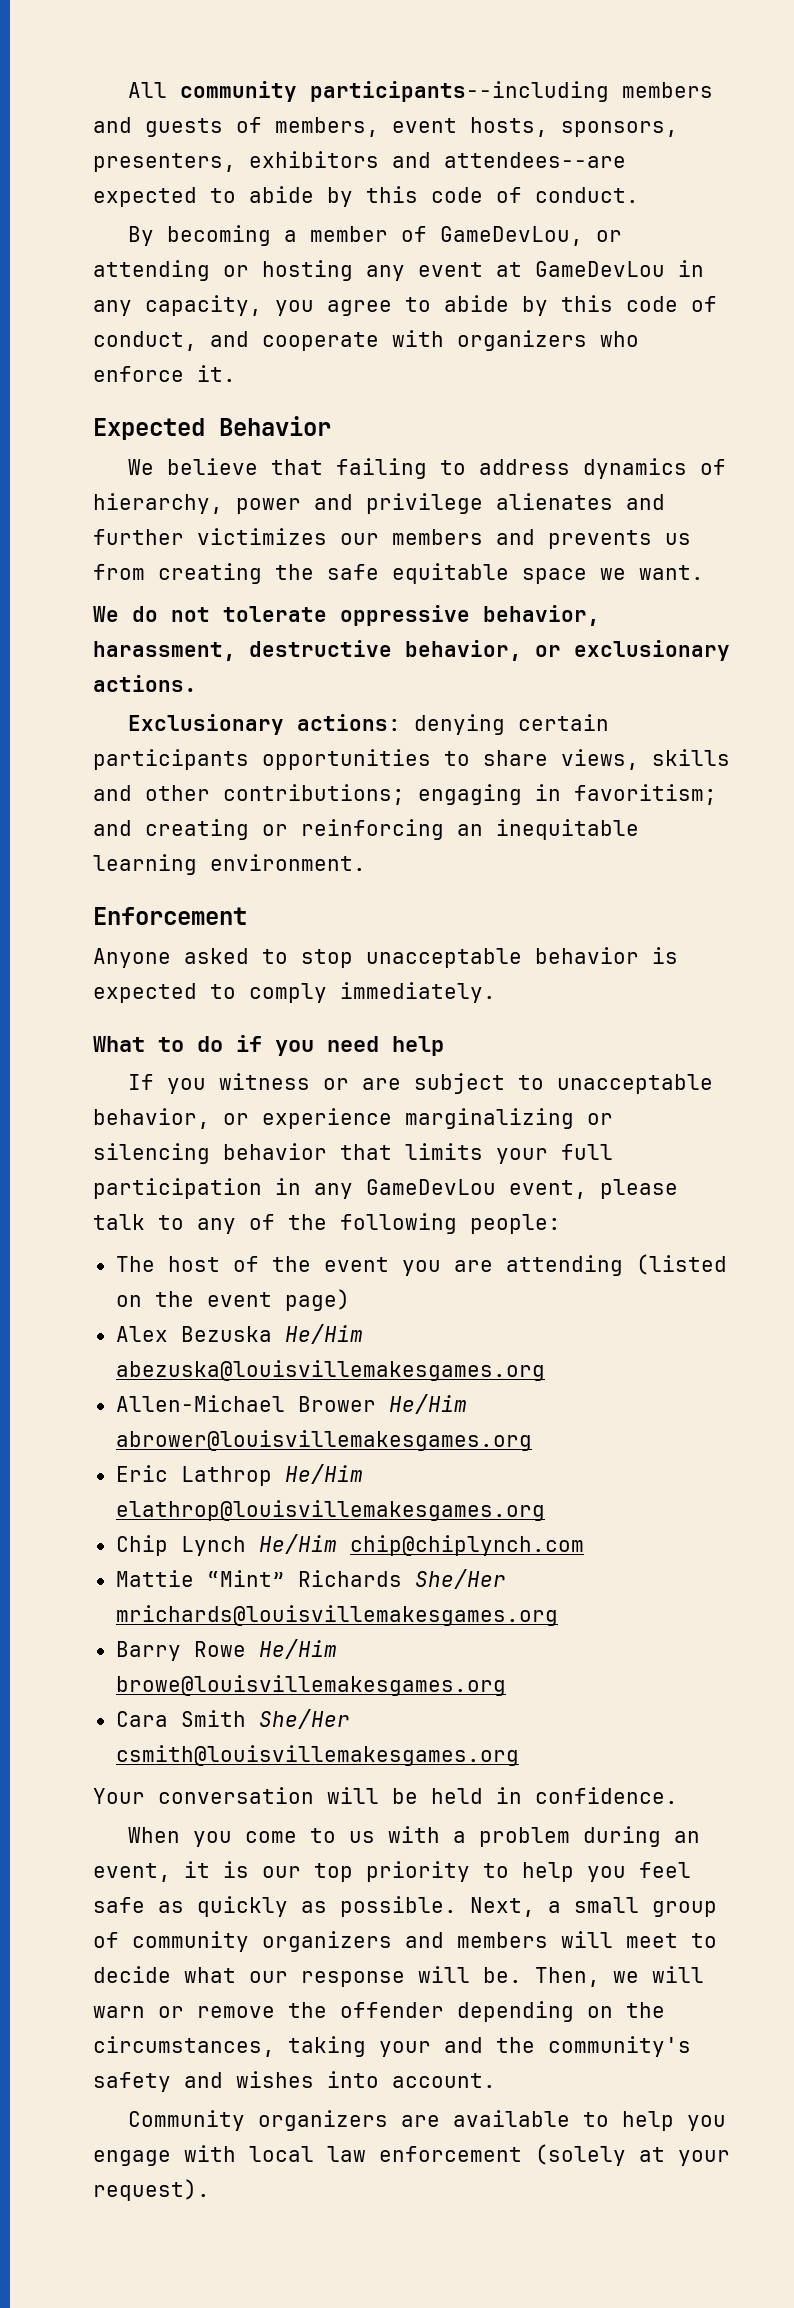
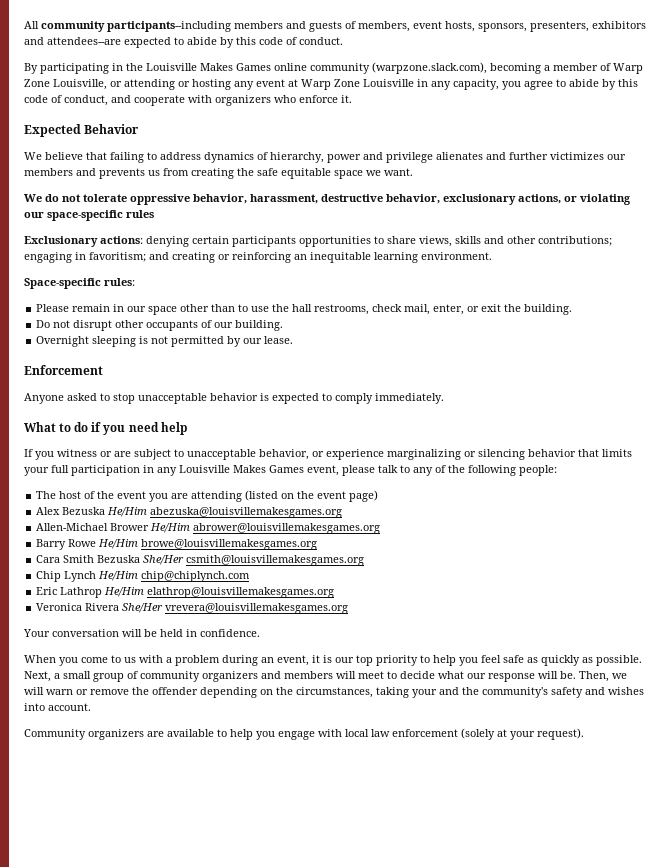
(154, 236) none -> [40,62,487,74] participating in the Louisville Makes Games online community (warpzone.slack.com),
[439,226,583,246] GameDevLou, -> [613,63,643,74] [24,79,107,90] Warp Zone Louisville,
[535,261,665,277] GameDevLou -> [301,79,414,90] Warp Zone Louisville
[535,640,730,661] [93,675,197,692] or exclusionary actions. -> [443,194,631,205] [24,210,154,221] exclusionary actions, or violating our space-specific rules
(366, 862) none -> [24,278,135,289] [36,304,573,315] [36,320,284,331] [36,336,294,347] // Space-specific rules: // Please remain in our space other than to use the hall restrooms, check mail, enter, or exit the building. // Do not disrupt other occupants of our building. // Overnight sleeping is not permitted by our lease.
[366,1179,496,1195] GameDevLou -> [179,465,304,473] Louisville Makes Games
[115,1464,363,1486] [115,1500,545,1521] [115,1534,584,1556] [115,1569,506,1589] [115,1605,558,1626] // Eric Lathrop He/Him elathrop@louisvillemakesgames.org // Chip Lynch He/Him chip@chiplynch.com // Mattie “Mint” Richards She/Her mrichards@louisvillemakesgames.org -> (381, 528) none
(246, 1718) none -> [97,555,141,563] Bezuska
(519, 1755) none -> [36,571,251,582] [36,587,335,598] [36,603,349,614] // Chip Lynch He/Him chip@chiplynch.com // Eric Lathrop He/Him elathrop@louisvillemakesgames.org // Veronica Rivera She/Her vrevera@louisvillemakesgames.org

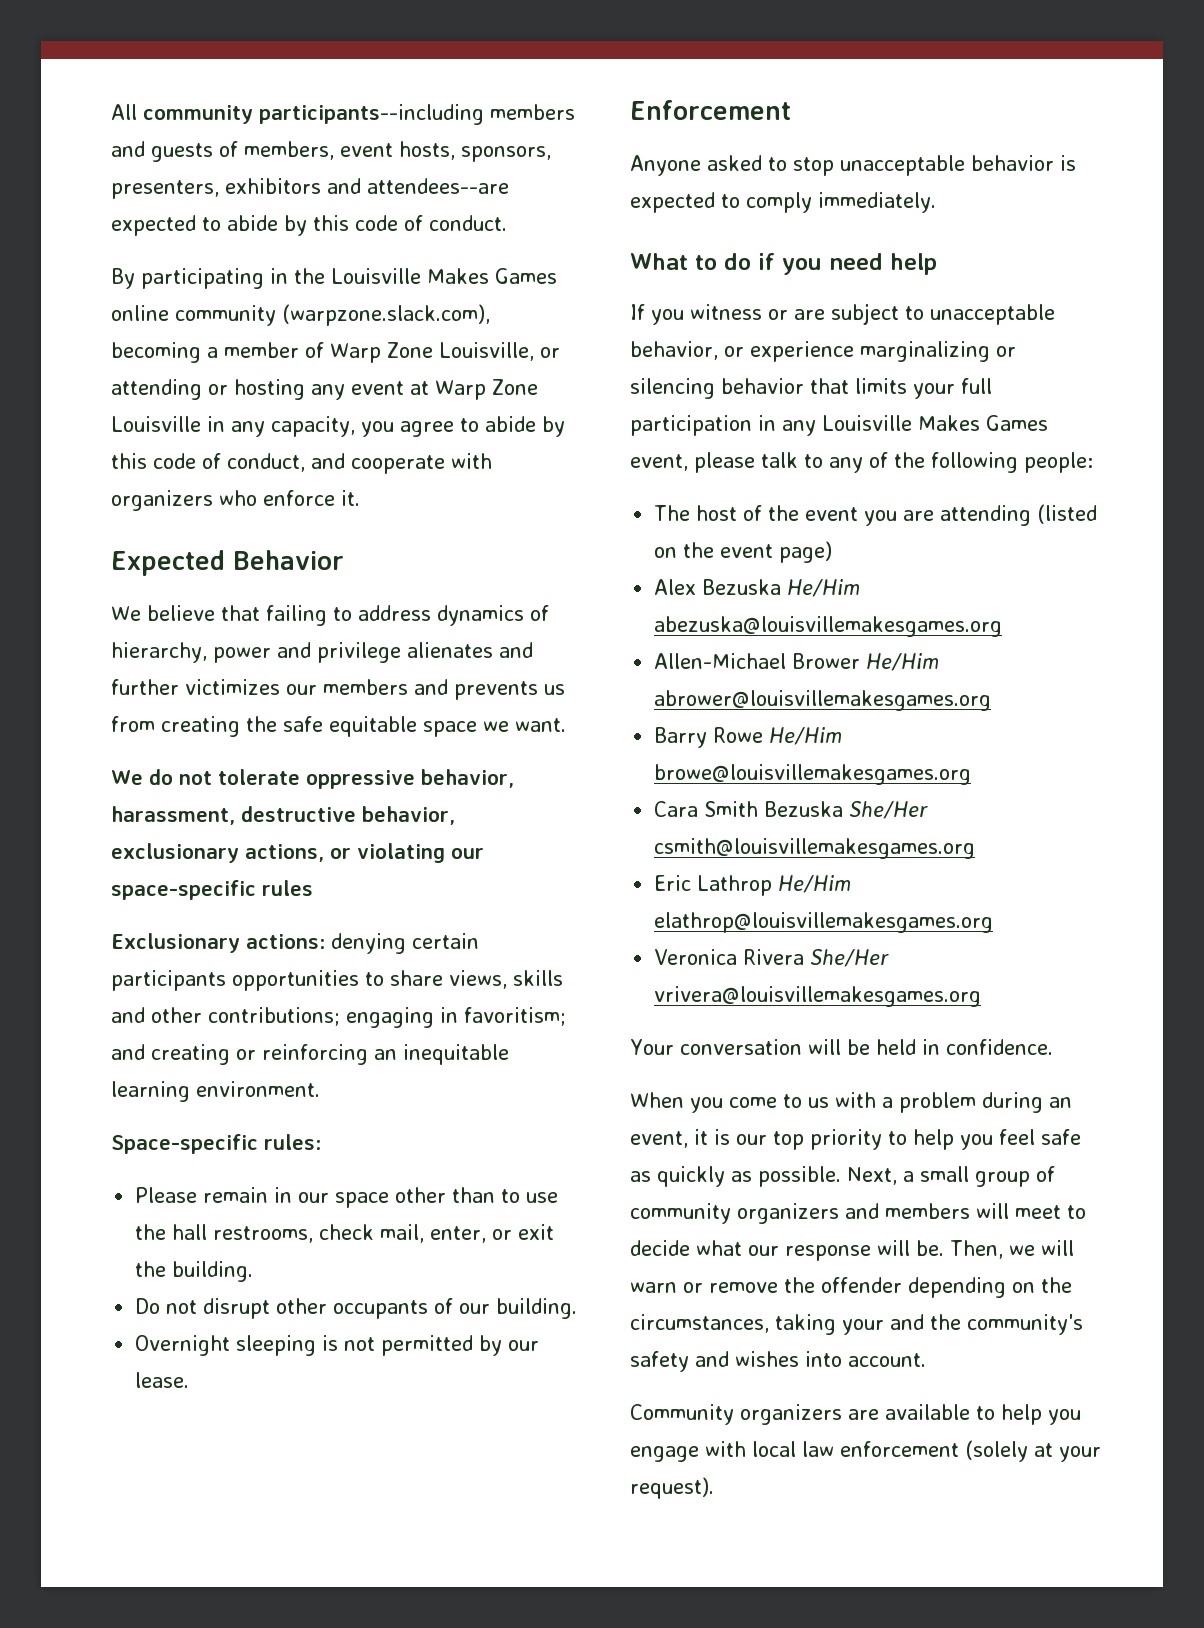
[36,571,251,582] // Chip Lynch He/Him chip@chiplynch.com -> (976, 848) none
[165,603,349,614] vrevera@louisvillemakesgames.org -> [654,986,982,1007] vrivera@louisvillemakesgames.org

